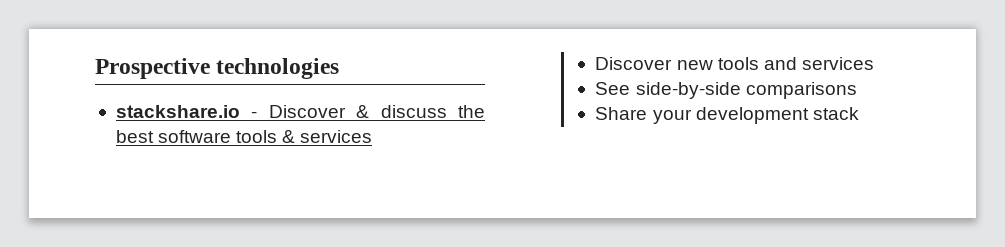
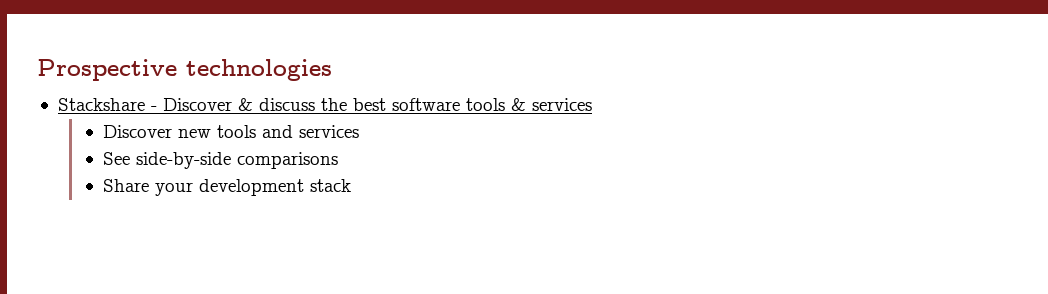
[115,105,240,118] stackshare.io -> [57,98,145,111] Stackshare

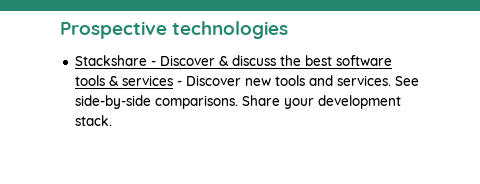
(592, 104) // -> [176,80,182,86] -
[298,125,359,138] services // -> [336,75,391,86] services.
[236,152,338,169] comparisons // -> [154,95,238,109] comparisons.
[309,179,351,192] stack -> [74,115,112,126] stack.

